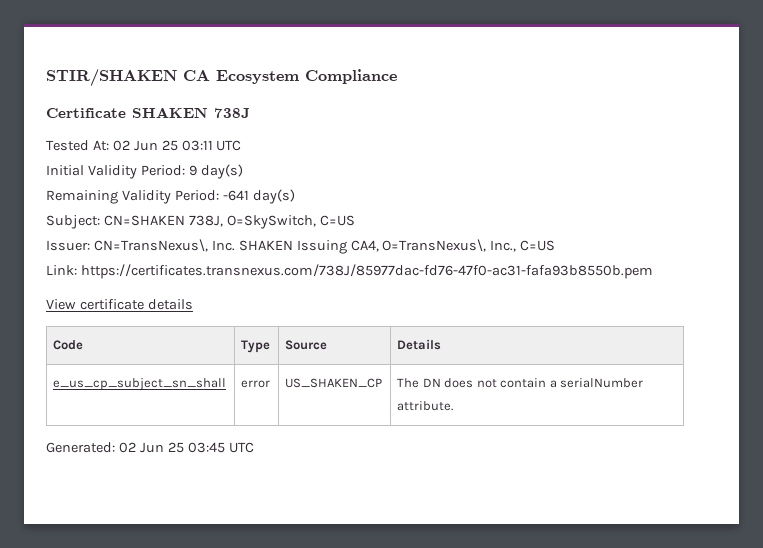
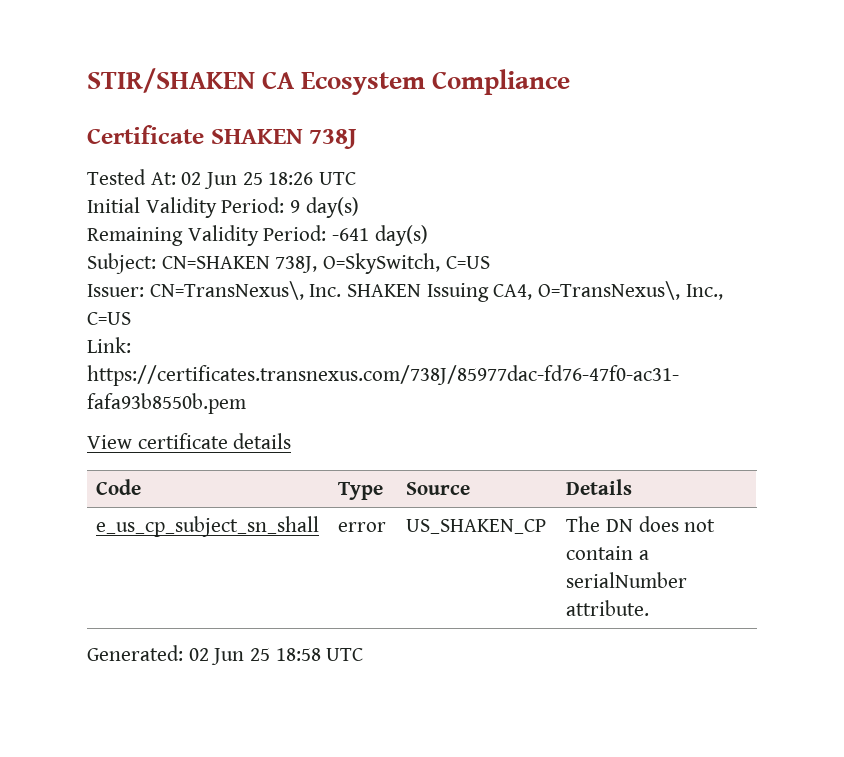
[181,140,213,151] 03:11 -> [268,172,314,185] 18:26
[187,442,225,453] 03:45 -> [275,648,321,661] 18:58

